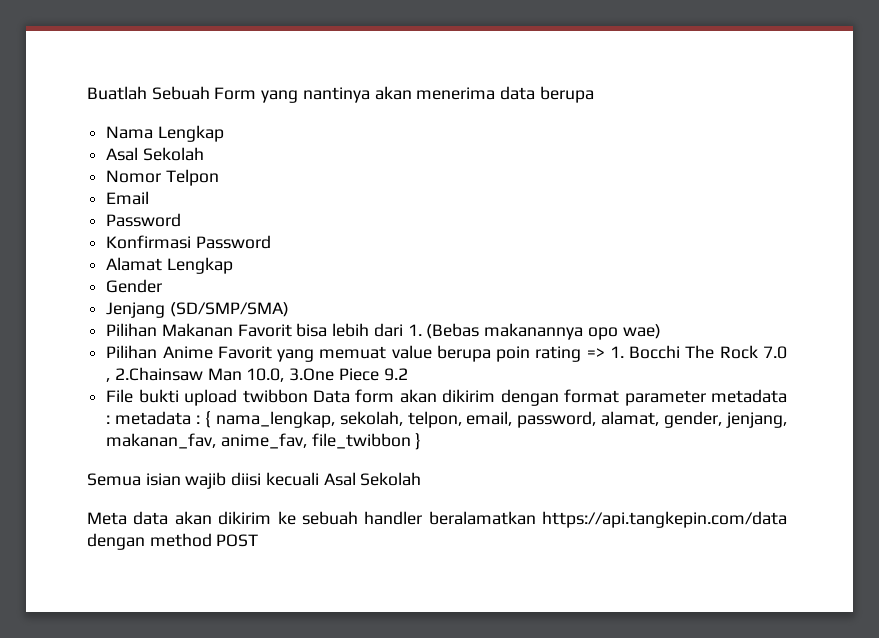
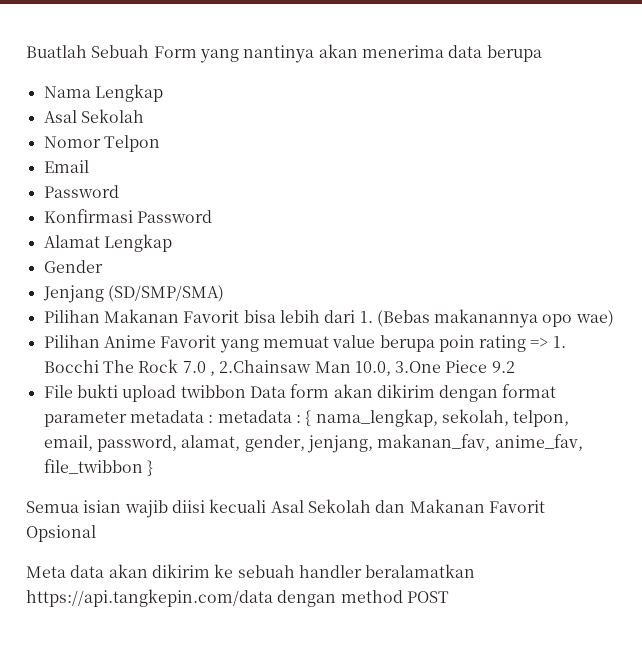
(422, 479) none -> [375,499,545,513] [26,525,96,542] dan Makanan Favorit Opsional

